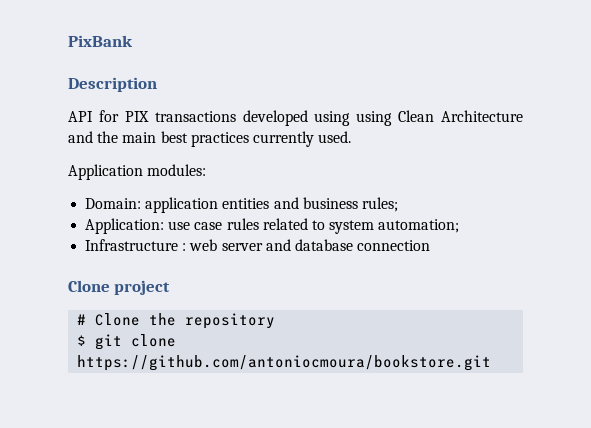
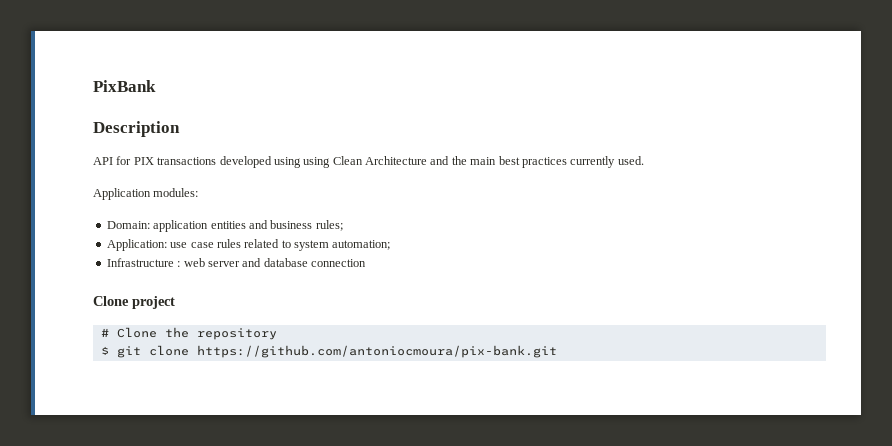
[77,355,492,371] https://github.com/antoniocmoura/bookstore.git -> [196,345,557,358] https://github.com/antoniocmoura/pix-bank.git

